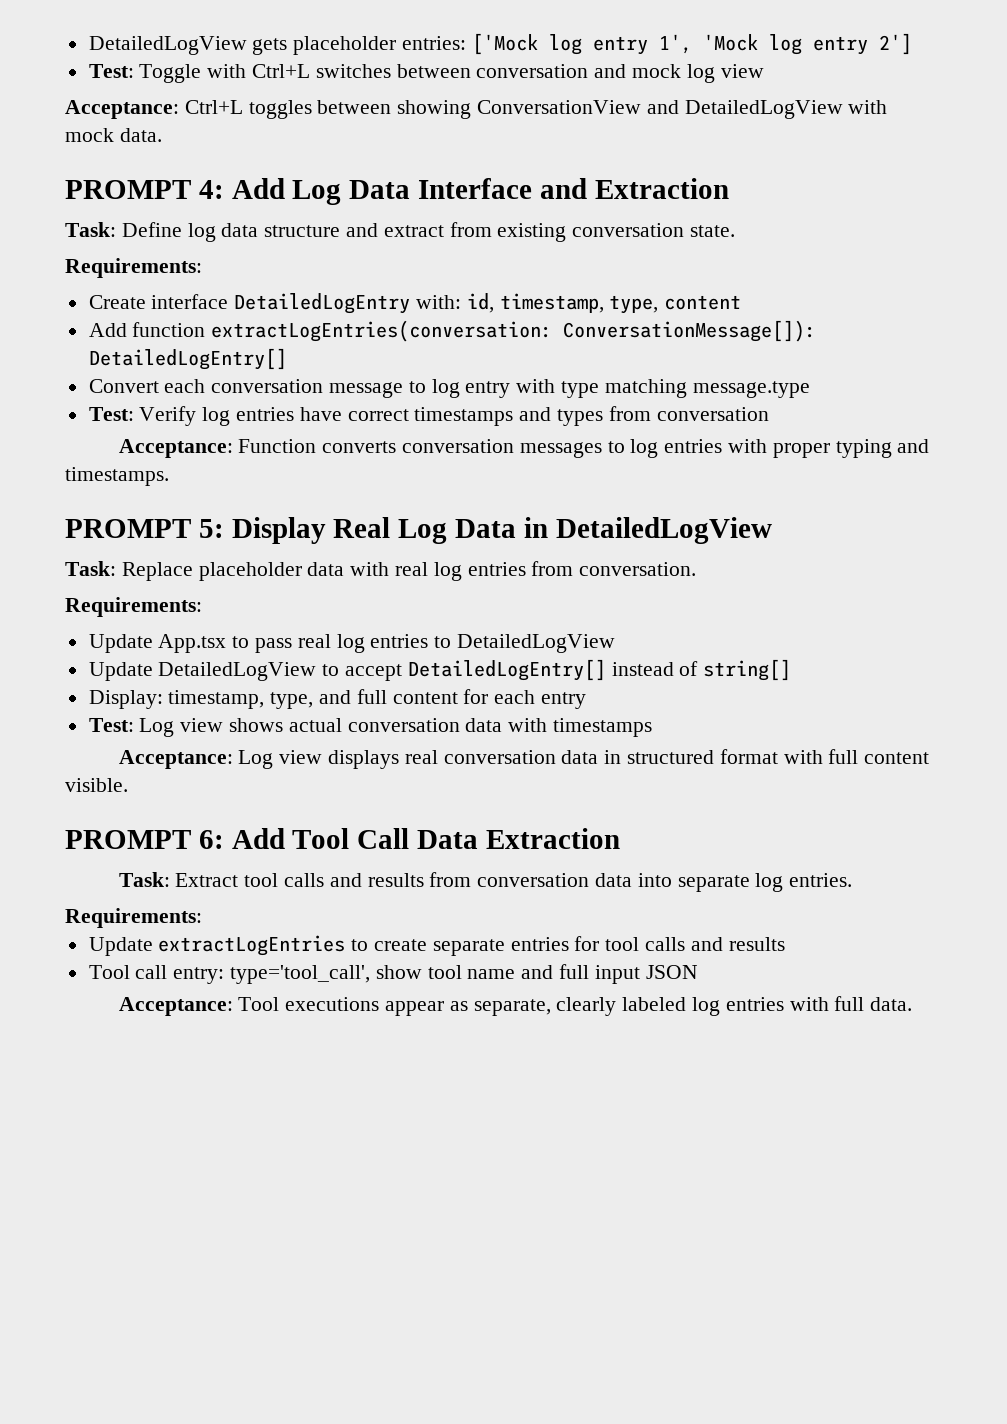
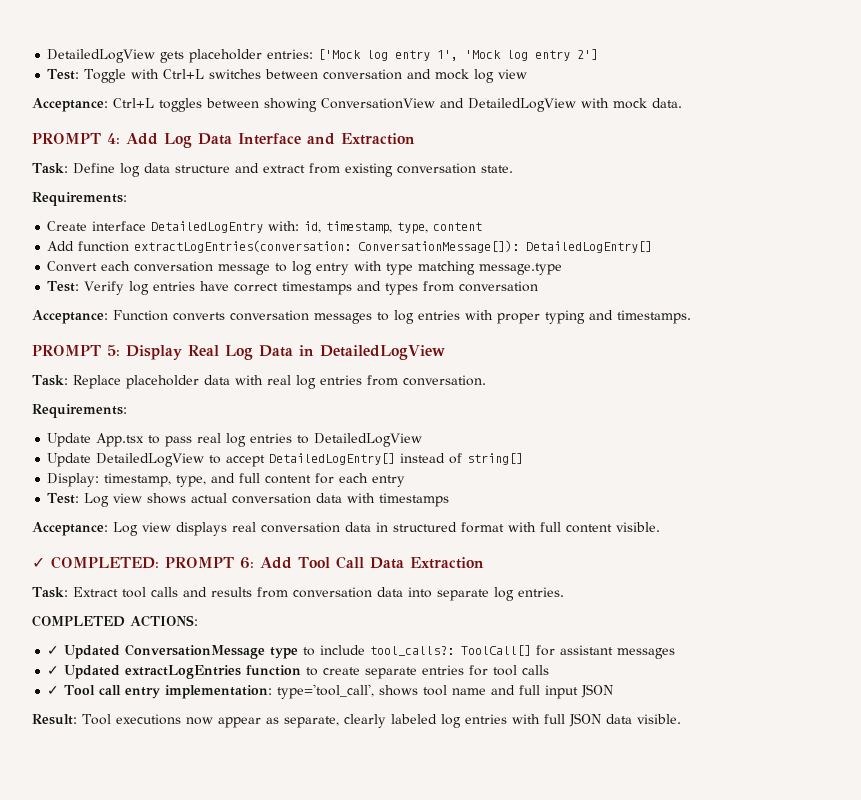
(128, 785) none -> [32,556,159,569] ✓ COMPLETED:
[65,908,202,928] [88,935,346,956] Requirements: // Update extractLogEntries -> [32,615,198,627] [47,644,676,659] [47,665,302,679] COMPLETED ACTIONS: // ✓ Updated ConversationMessage type to include tool_calls?: ToolCall[] for assistant messages // ✓ Updated extractLogEntries function
[690,937,785,951] [88,965,422,984] and results // Tool call entry: type='tool_call', show -> [47,684,419,699] // ✓ Tool call entry implementation: type='tool_call', shows
[118,997,233,1016] Acceptance: -> [32,714,77,725] Result:
(380, 1004) none -> [185,717,213,725] now
[870,997,913,1011] data. -> [568,713,681,727] JSON data visible.

